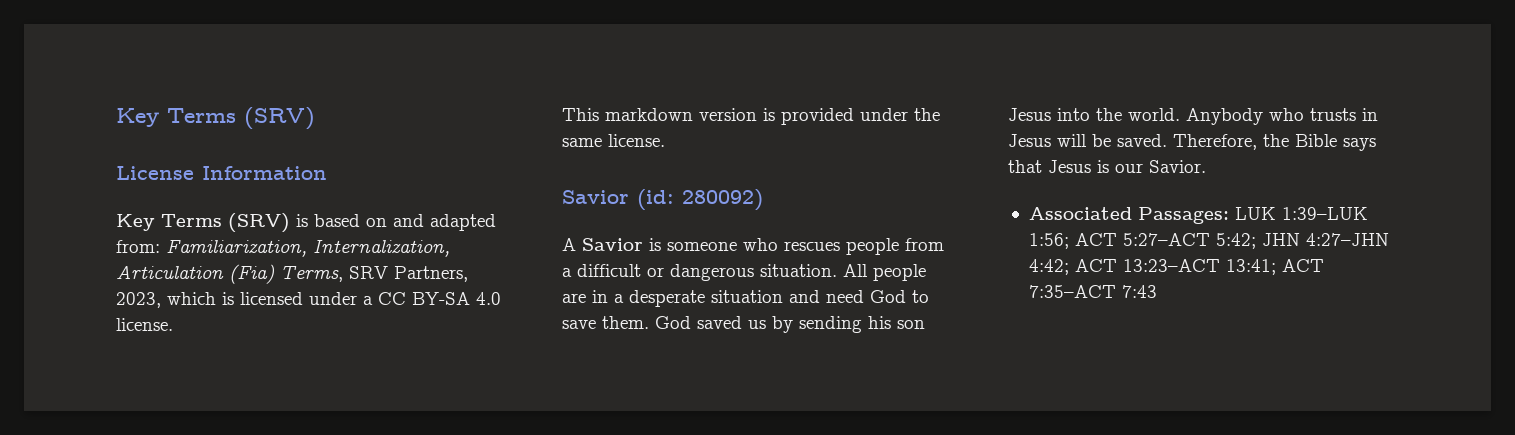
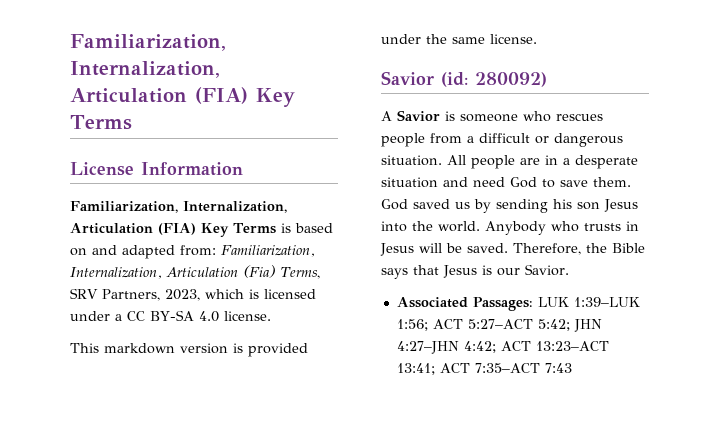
[116,107,315,130] Key Terms (SRV) -> [70,34,226,51] [70,61,220,78] [70,87,295,107] [70,115,132,130] Familiarization, Internalization, Articulation (FIA) Key Terms
[116,213,290,233] Key Terms (SRV) -> [70,201,287,213] [70,223,276,237] Familiarization, Internalization, Articulation (FIA) Key Terms

